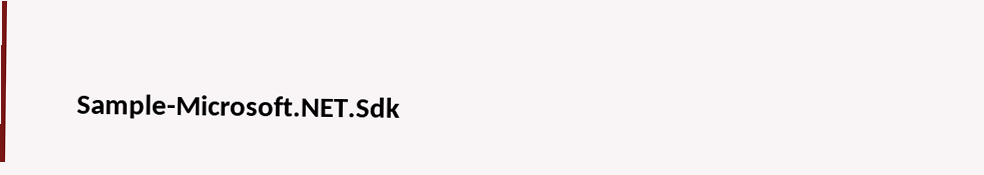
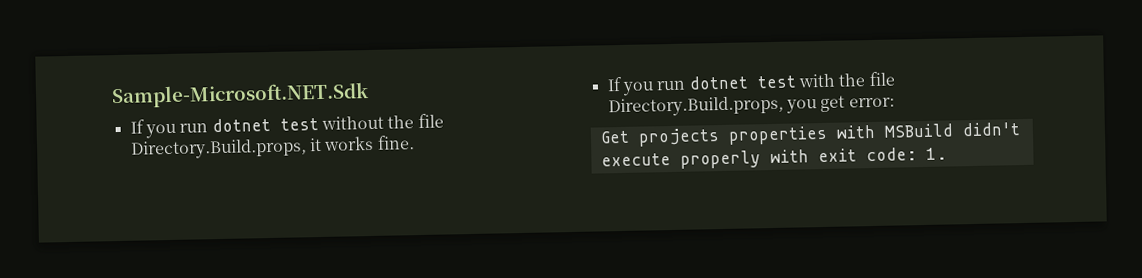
(400, 107) none -> [129,113,444,139] [129,135,415,160] [606,71,896,96] [607,95,895,118] [599,122,1021,147] [600,147,947,169] // If you run dotnet test without the file Directory.Build.props, it works fine. // If you run dotnet test with the file Directory.Build.props, you get error: // Get projects properties with MSBuild didn't execute properly with exit code: 1.

